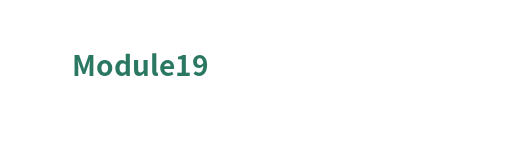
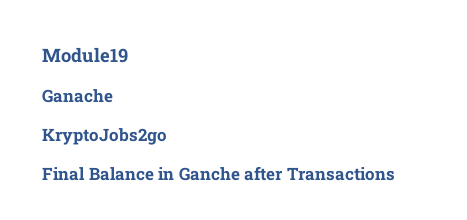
(209, 64) none -> [42,89,113,103] [42,128,167,145] [42,166,395,181] // Ganache // KryptoJobs2go // Final Balance in Ganche after Transactions

